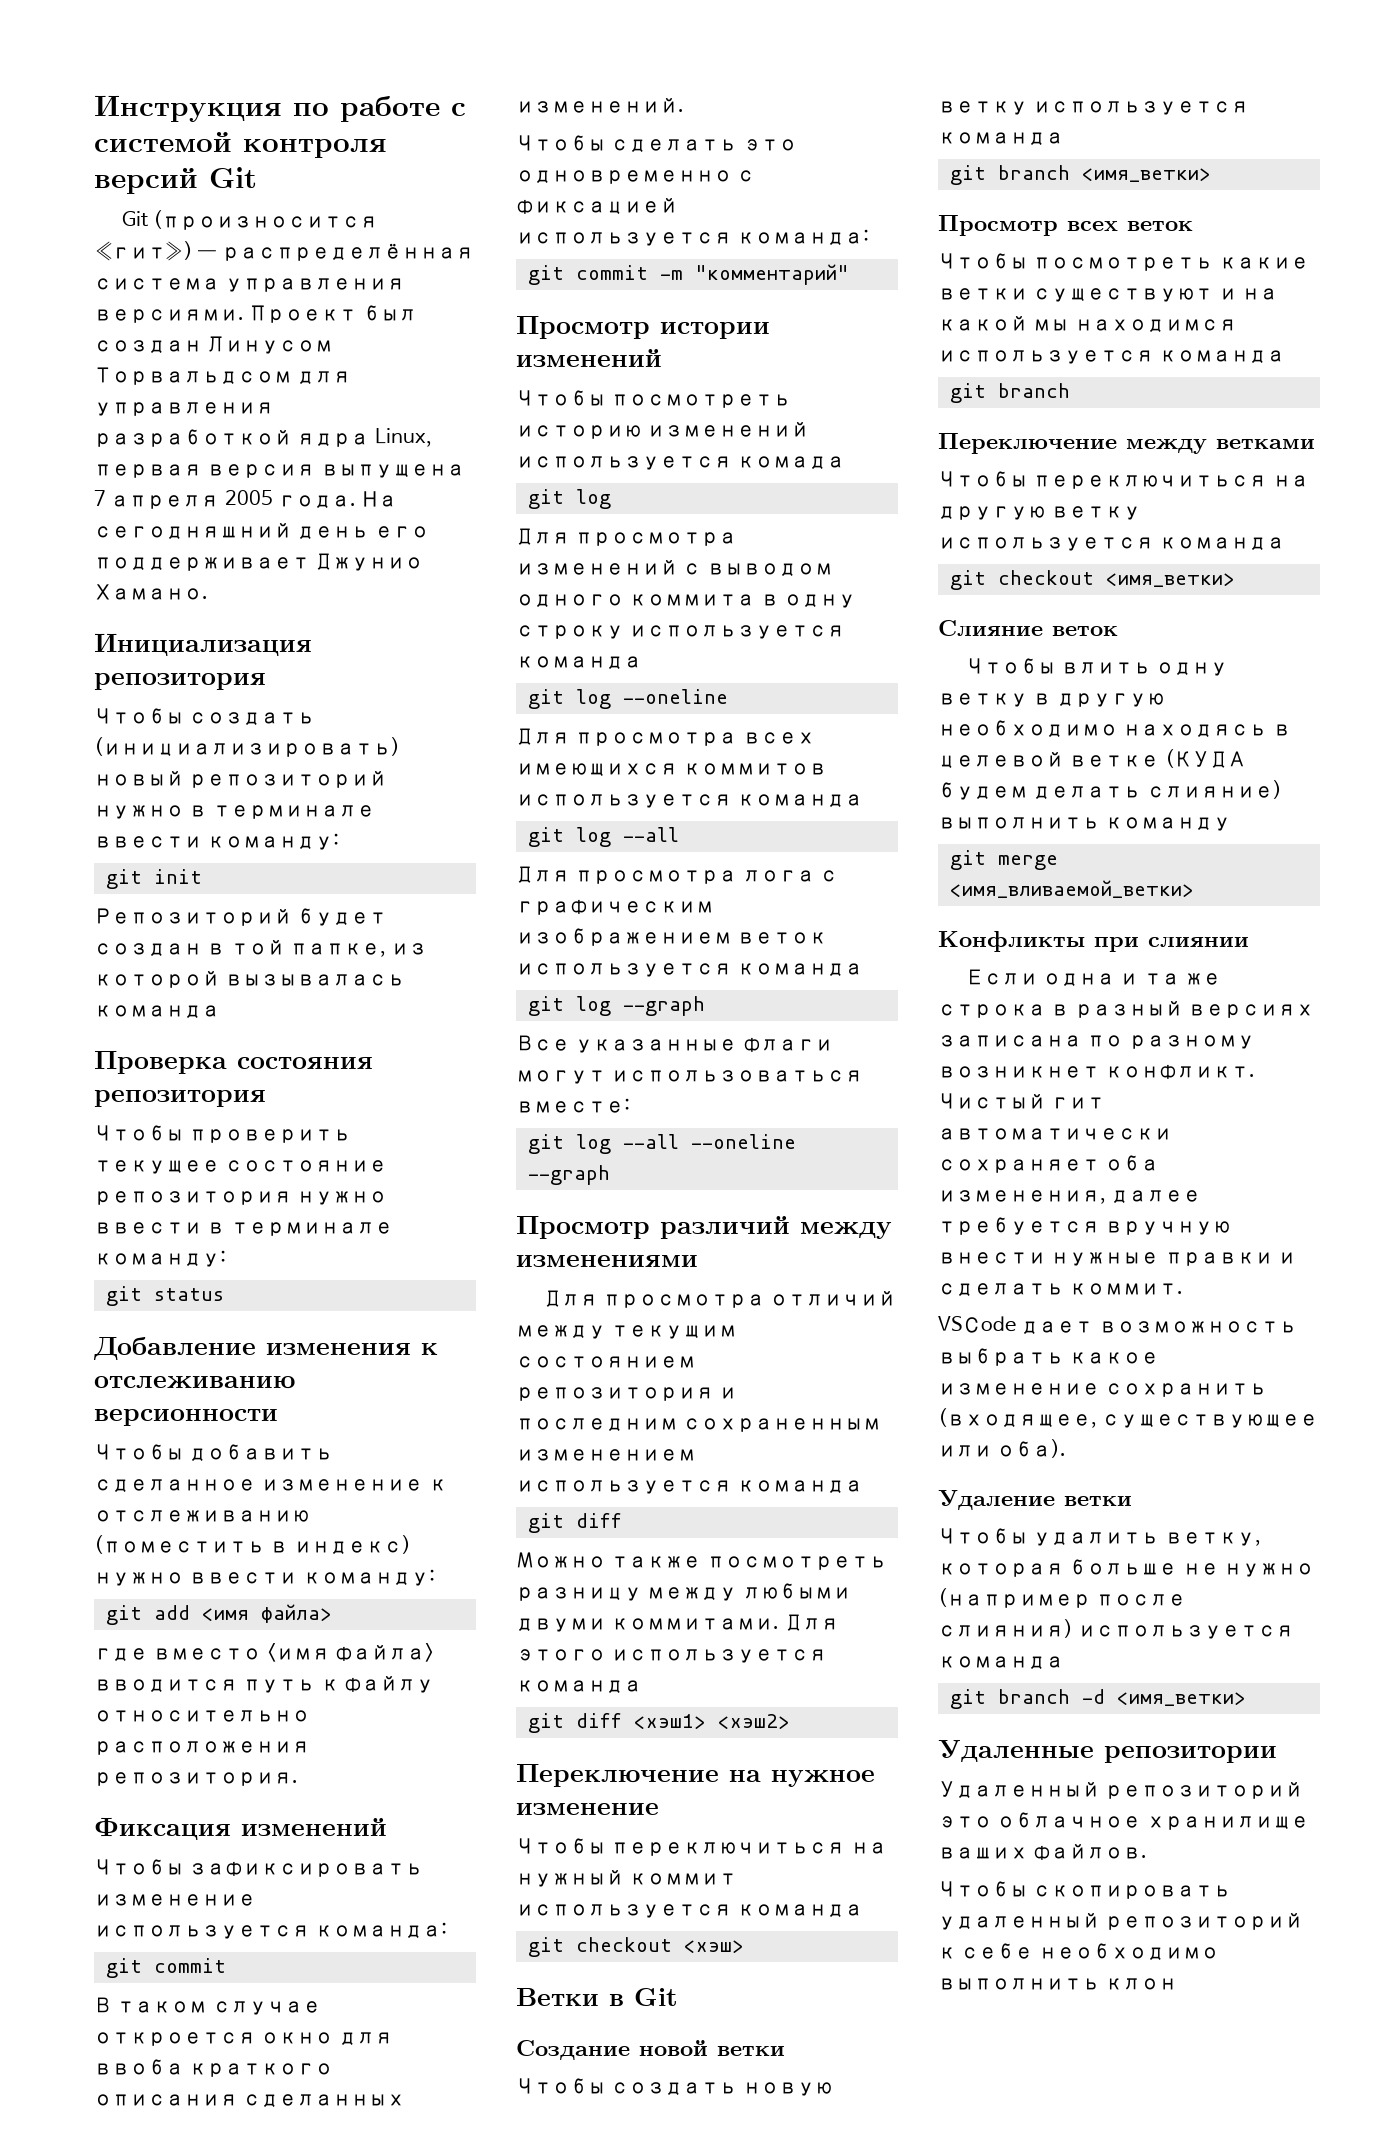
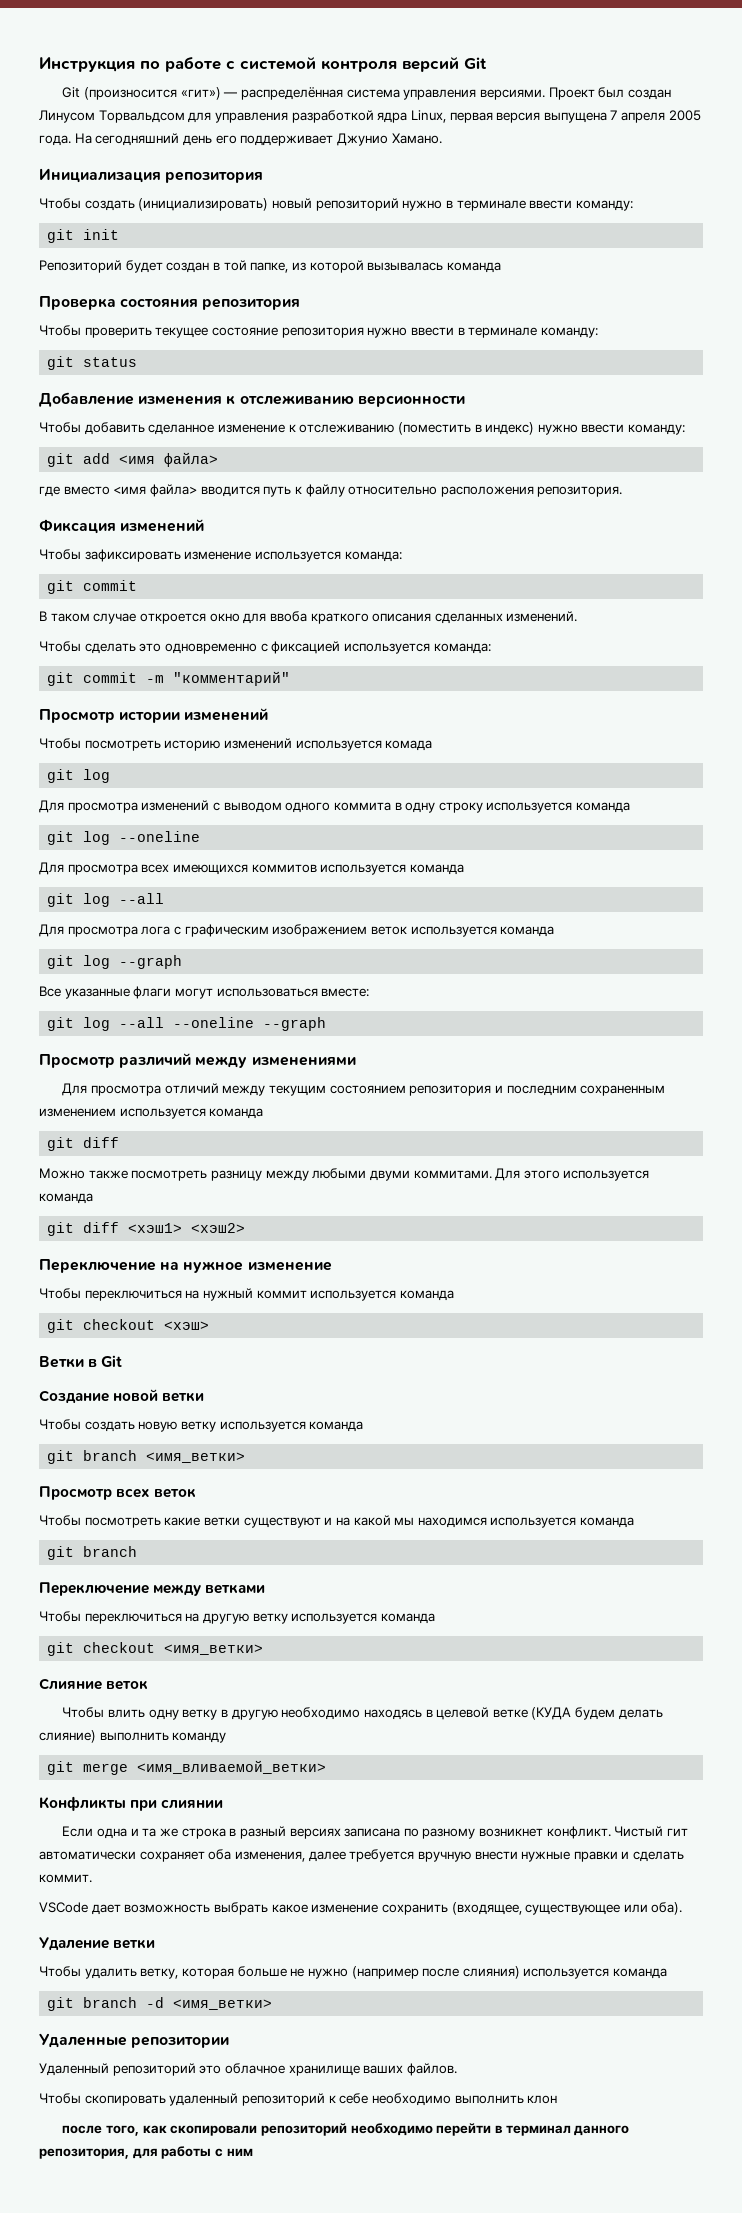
(1178, 1984) none -> [62,2123,630,2136] [39,2146,253,2159] // после того, как скопировали репозиторий необходимо перейти в терминал данного репозитория, для работы с ним

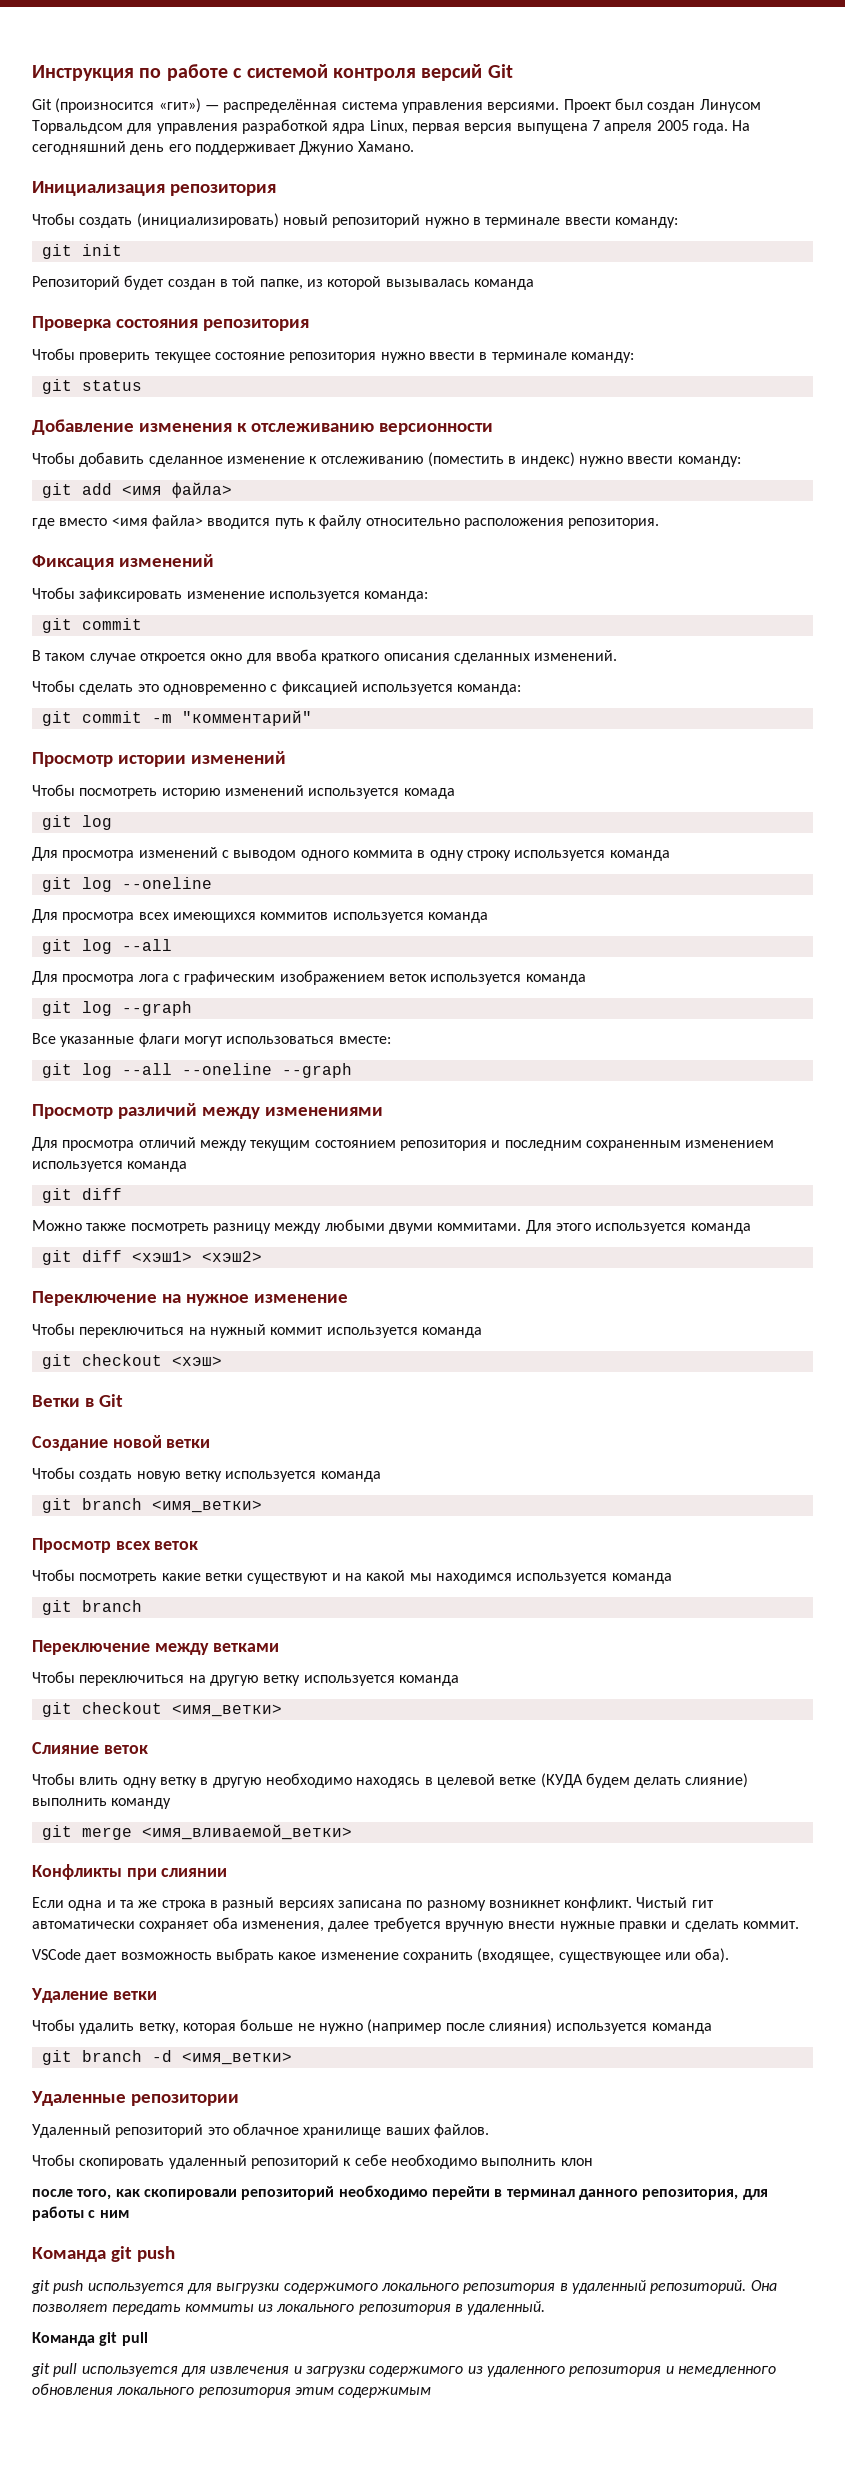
(253, 2152) none -> [32,2246,175,2262] [31,2280,777,2294] [32,2301,546,2315] [32,2332,148,2346] [31,2363,776,2377] [32,2383,432,2398] // Команда git push // git push используется для выгрузки содержимого локального репозитория в удаленный репозиторий. Она позволяет передать коммиты из локального репозитория в удаленный. // Команда git pull // git pull используется для извлечения и загрузки содержимого из удаленного репозитория и немедленного обновления локального репозитория этим содержимым

